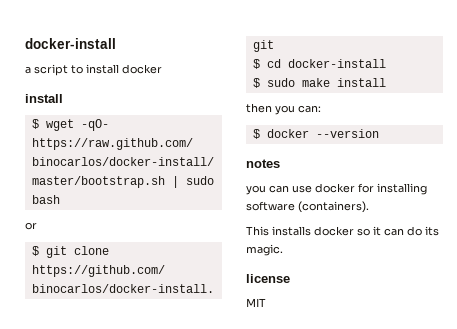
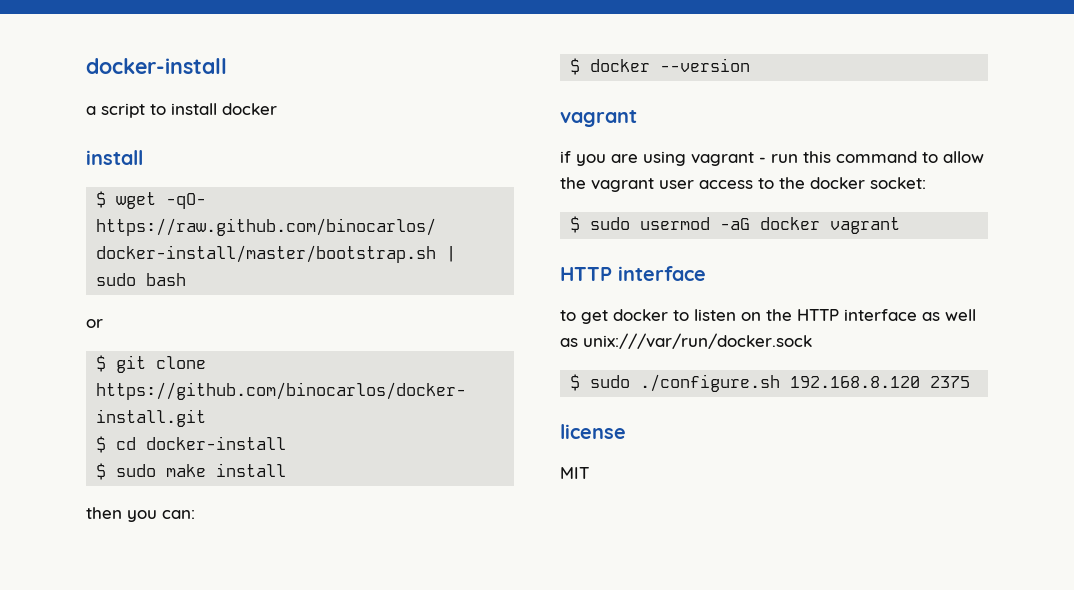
[246,159,280,168] [246,183,427,195] [246,201,369,213] [246,226,439,236] [246,244,283,256] notes // you can use docker for installing software (containers). // This installs docker so it can do its magic. -> [560,110,637,127] [560,151,984,166] [560,177,926,192] [570,216,901,234] [560,266,706,281] [560,309,976,324] [560,333,812,349] [570,374,971,392] vagrant // if you are using vagrant - run this command to allow the vagrant user access to the docker socket: // $ sudo usermod -aG docker vagrant // HTTP interface // to get docker to listen on the HTTP interface as well as unix:///var/run/docker.sock // $ sudo ./configure.sh 192.168.8.120 2375

